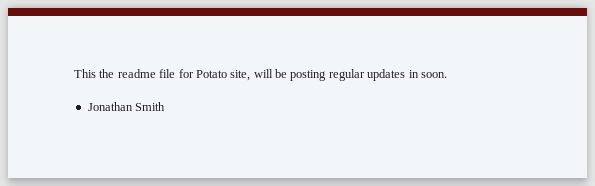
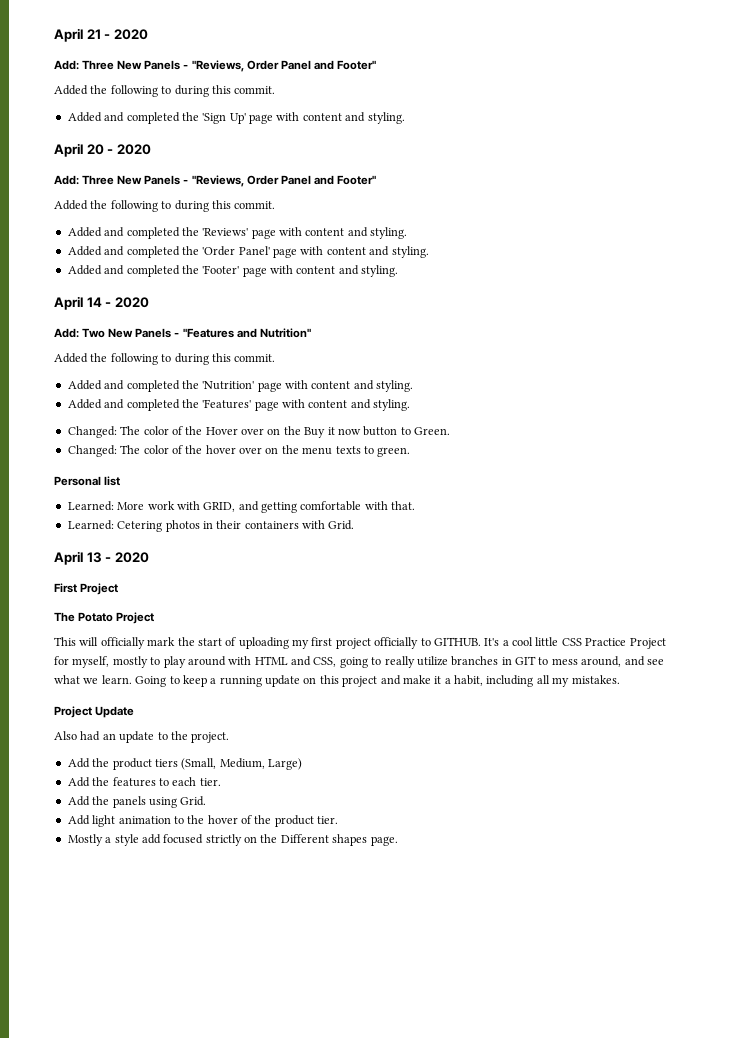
[74,69,447,81] [87,102,166,111] This the readme file for Potato site, will be posting regular updates in soon. // Jonathan Smith -> [54,28,148,42] [54,60,376,72] [54,85,276,97] [67,112,405,124] [54,143,151,157] [54,175,376,187] [54,200,276,212] [67,227,408,239] [67,246,429,258] [67,265,399,277] [54,296,149,310] [54,328,311,338] [54,353,276,365] [67,380,414,392] [67,399,411,411] [67,426,450,438] [67,445,411,457] [54,476,121,486] [67,501,416,513] [67,520,355,532] [54,551,149,565] [54,583,119,595] [54,612,155,624] [54,637,666,649] [54,656,664,668] [54,675,620,687] [54,706,135,718] [54,731,230,743] [67,758,302,770] [67,777,221,787] [67,796,207,808] [67,815,339,827] [67,834,398,846] April 21 - 2020 // Add: Three New Panels - "Reviews, Order Panel and Footer" // Added the following to during this commit. // Added and completed the 'Sign Up' page with content and styling. // April 20 - 2020 // Add: Three New Panels - "Reviews, Order Panel and Footer" // Added the following to during this commit. // Added and completed the 'Reviews' page with content and styling. // Added and completed the 'Order Panel' page with content and styling. // Added and completed the 'Footer' page with content and styling. // April 14 - 2020 // Add: Two New Panels - "Features and Nutrition" // Added the following to during this commit. // Added and completed the 'Nutrition' page with content and styling. // Added and completed the 'Features' page with content and styling. // Changed: The color of the Hover over on the Buy it now button to Green. // Changed: The color of the hover over on the menu texts to green. // Personal list // Learned: More work with GRID, and getting comfortable with that. // Learned: Cetering photos in their containers with Grid. // April 13 - 2020 // First Project // The Potato Project // This will officially mark the start of uploading my first project officially to GITHUB. It's a cool little CSS Practice Project for myself, mostly to play around with HTML and CSS, going to really utilize branches in GIT to mess around, and see what we learn. Going to keep a running update on this project and make it a habit, including all my mistakes. // Project Update // Also had an update to the project. // Add the product tiers (Small, Medium, Large) // Add the features to each tier. // Add the panels using Grid. // Add light animation to the hover of the product tier. // Mostly a style add focused strictly on the Different shapes page.

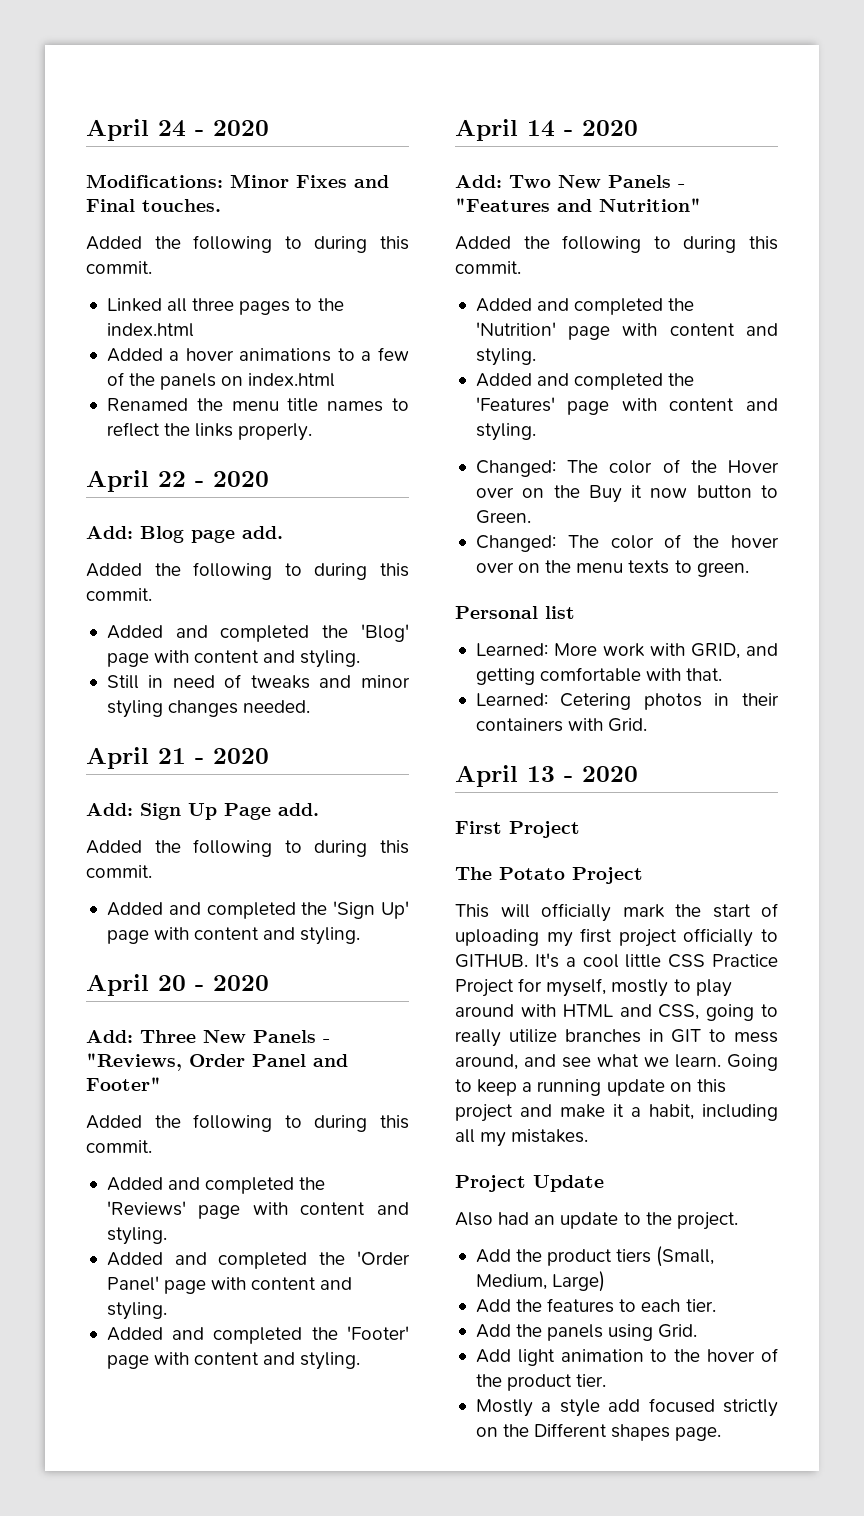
[54,28,148,42] [54,60,376,72] April 21 - 2020 // Add: Three New Panels - "Reviews, Order Panel and Footer" -> [86,119,269,141] [86,174,389,188] [86,199,221,212] [86,235,409,253] [86,261,152,274] [106,298,344,315] [106,323,194,337] [106,347,409,362] [106,372,336,390] [106,398,409,412] [106,422,313,441] [86,470,269,492] [86,526,283,543] [86,562,409,580] [86,588,152,601] [106,624,410,642] [106,650,361,668] [106,674,410,689] [106,700,311,718] [86,747,269,769] [86,803,319,820] April 24 - 2020 // Modifications: Minor Fixes and Final touches. // Added the following to during this commit. // Linked all three pages to the index.html // Added a hover animations to a few of the panels on index.html // Renamed the menu title names to reflect the links properly. // April 22 - 2020 // Add: Blog page add. // Added the following to during this commit. // Added and completed the 'Blog' page with content and styling. // Still in need of tweaks and minor styling changes needed. // April 21 - 2020 // Add: Sign Up Page add.

